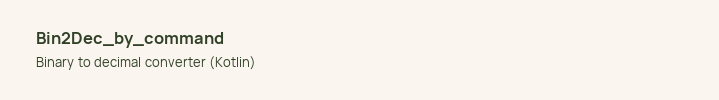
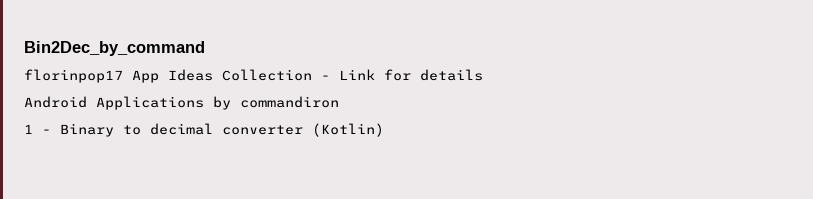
(224, 40) none -> [24,69,483,83] [24,96,339,110] [24,124,51,134] florinpop17 App Ideas Collection - Link for details // Android Applications by commandiron // 1 -

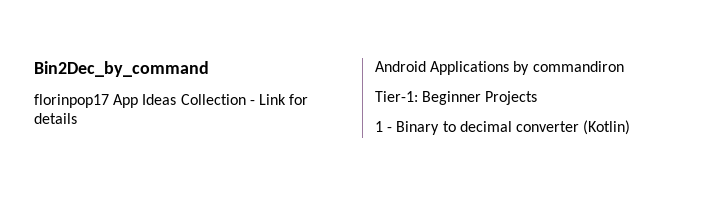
(339, 102) none -> [375,91,538,105] // Tier-1: Beginner Projects

